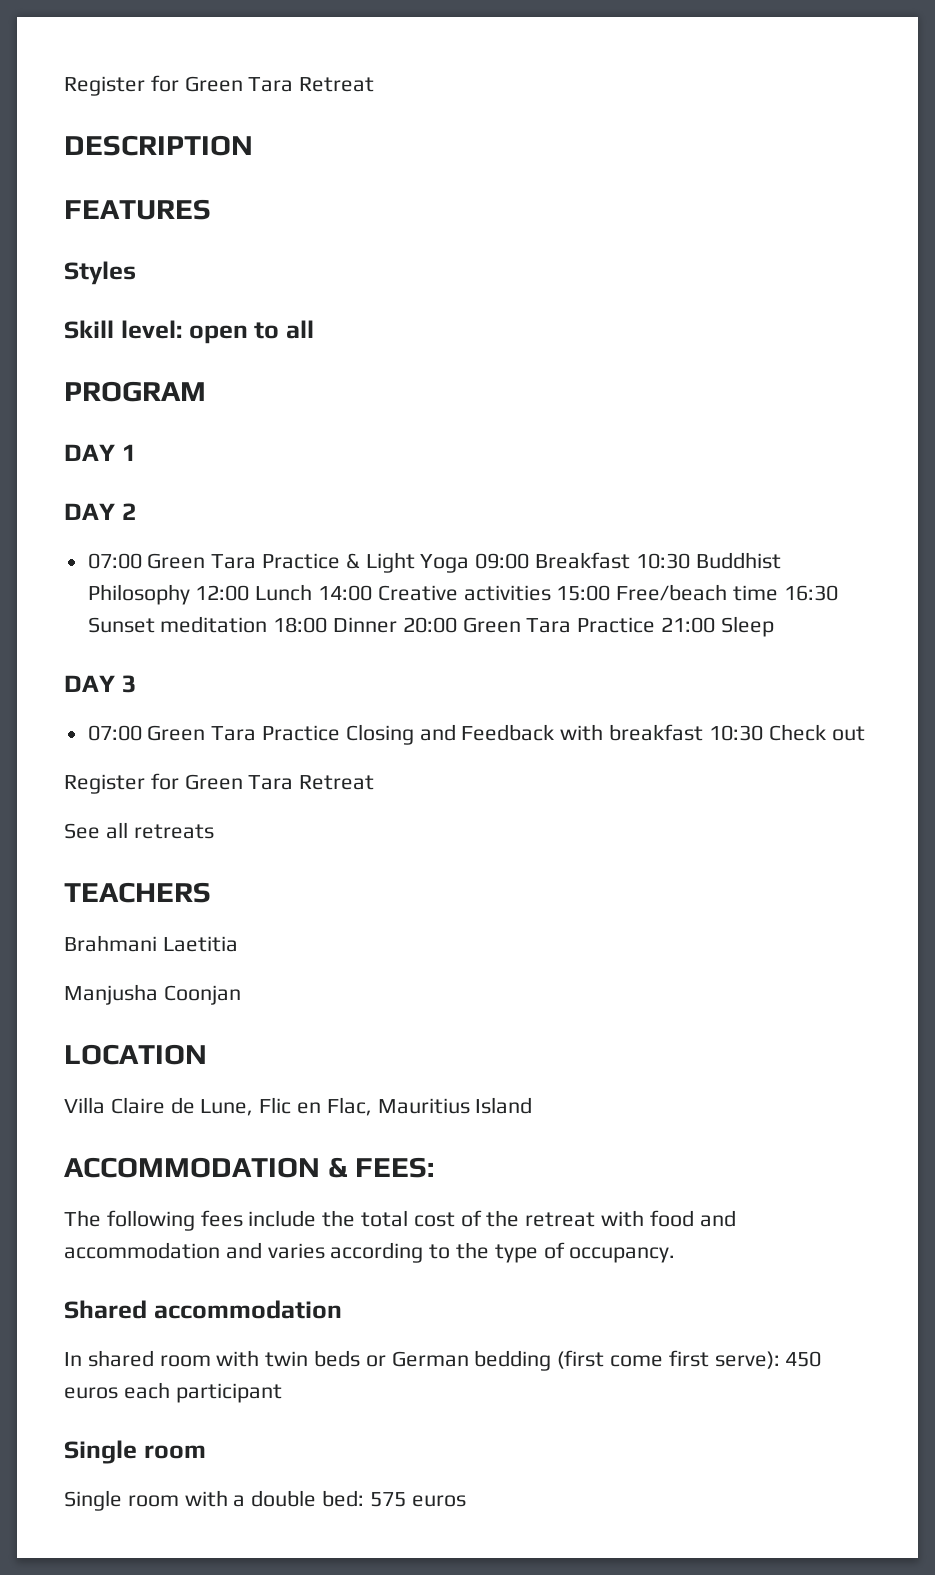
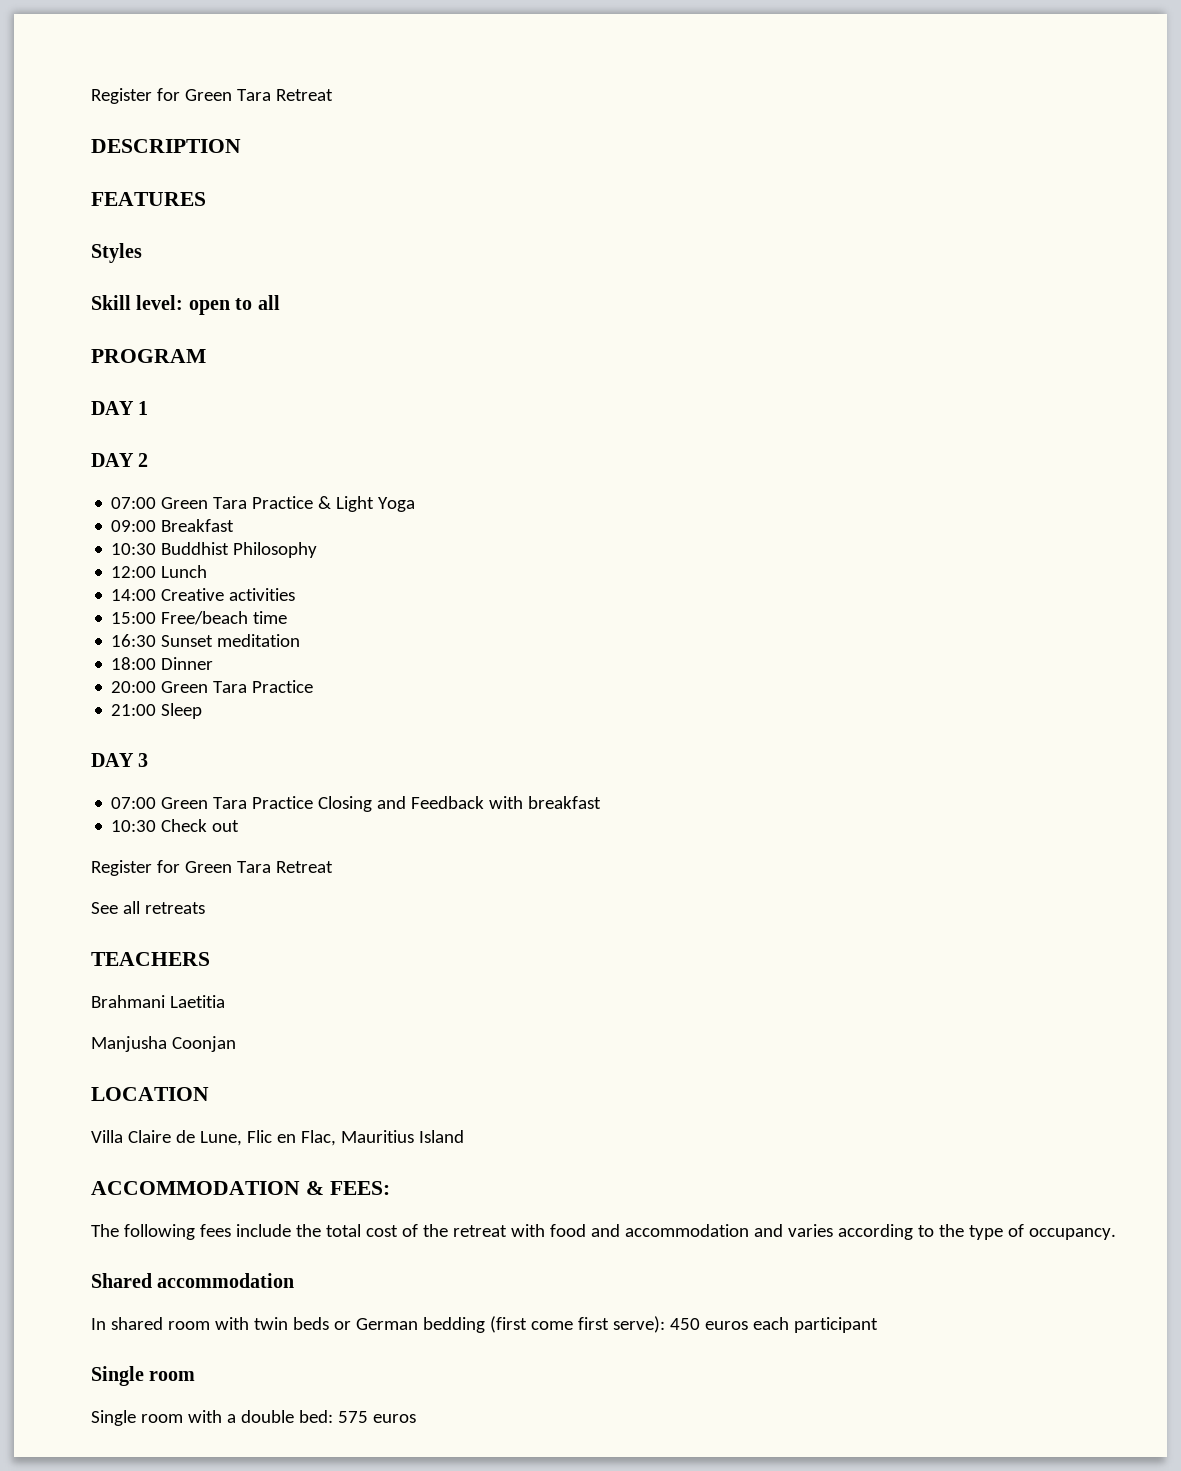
(470, 563) none -> (416, 504) //
(631, 560) none -> (235, 525) //
(190, 594) none -> (318, 550) //
(313, 592) none -> (208, 571) //
(551, 593) none -> (296, 594) //
(779, 593) none -> (288, 617) //
(268, 624) none -> (301, 640) //
(398, 625) none -> (214, 663) //
(656, 625) none -> (314, 686) //
(704, 732) none -> (602, 802) //

